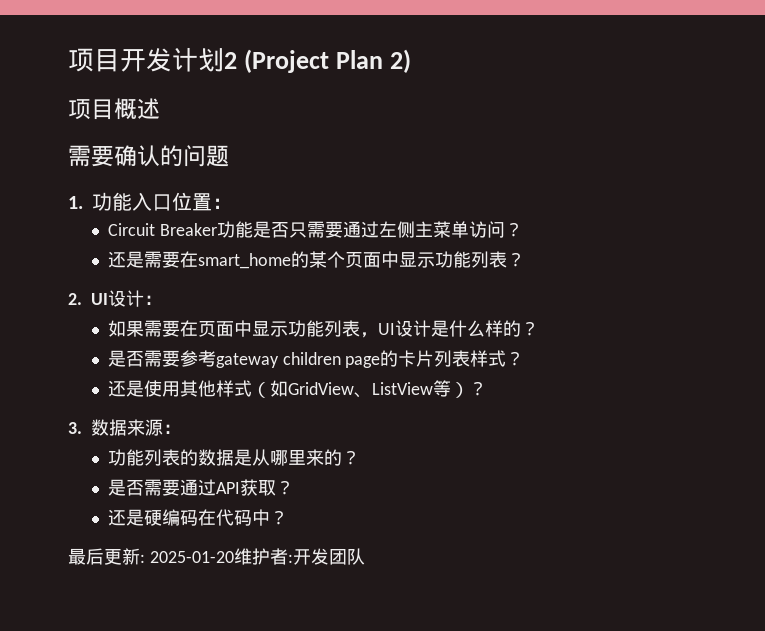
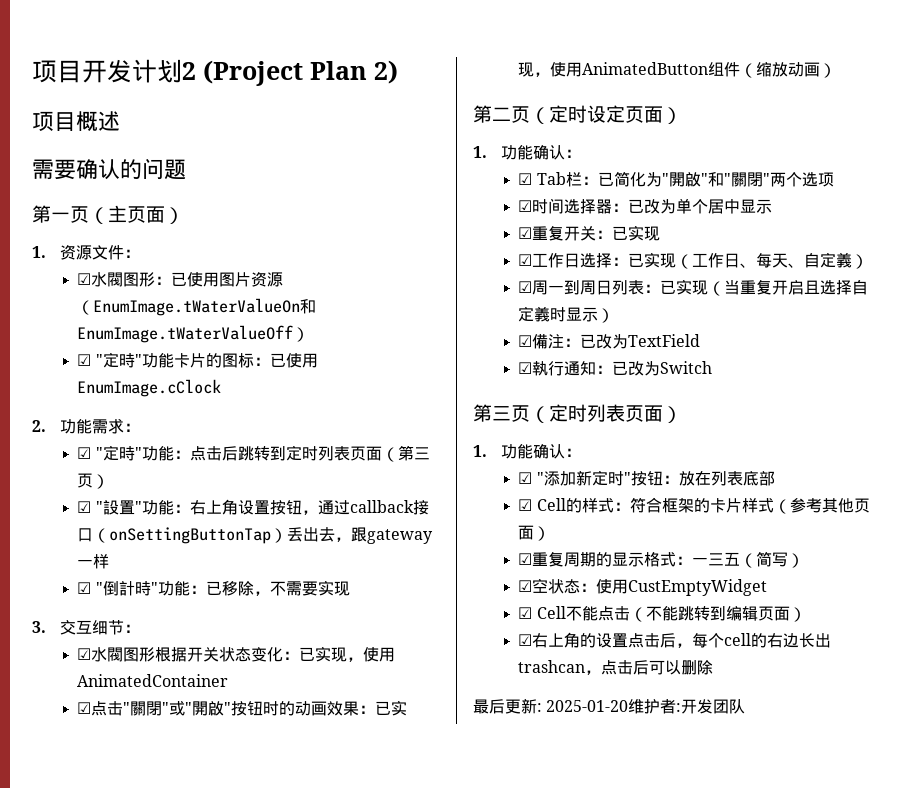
[68,192,232,211] [107,221,523,238] [107,251,525,269] [68,290,162,307] [107,320,539,338] [107,350,525,368] [107,380,487,398] [68,419,181,436] [107,449,360,466] [107,479,294,496] [107,509,288,526] 1.功能入口位置： // Circuit Breaker功能是否只需要通过左侧主菜单访问？ // 还是需要在smart_home的某个页面中显示功能列表？ // 2. UI设计： // 如果需要在页面中显示功能列表，UI设计是什么样的？ // 是否需要参考gateway children page的卡片列表样式？ // 还是使用其他样式（如GridView、ListView等）？ // 3.数据来源： // 功能列表的数据是从哪里来的？ // 是否需要通过API获取？ // 还是硬编码在代码中？ -> [32,205,184,224] [32,245,140,260] [77,272,284,287] [77,298,317,316] [77,325,310,343] [77,352,318,368] [77,379,222,397] [32,418,140,434] [77,445,430,462] [77,473,110,489] [77,499,429,515] [77,527,434,544] [77,554,110,569] [77,580,350,596] [32,620,140,635] [77,646,396,662] [77,674,229,687] [77,700,408,716] [518,62,837,78] [473,105,682,124] [473,145,581,160] [518,171,834,187] [518,198,773,214] [518,225,661,241] [518,252,869,269] [518,279,869,296] [518,306,615,323] [518,334,701,349] [518,361,713,376] [473,404,682,423] [473,444,581,459] [518,470,775,486] [518,497,870,514] [518,525,551,541] [518,551,805,568] [518,578,768,596] [518,606,806,622] [518,632,832,648] [518,660,714,675] 第一页（主页面） // 1.资源文件： // ☑水閥图形：已使用图片资源（EnumImage.tWaterValueOn和EnumImage.tWaterValueOff） // ☑ "定時"功能卡片的图标：已使用EnumImage.cClock // 2.功能需求： // ☑ "定時"功能：点击后跳转到定时列表页面（第三页） // ☑ "設置"功能：右上角设置按钮，通过callback接口（onSettingButtonTap）丢出去，跟gateway一样 // ☑ "倒計時"功能：已移除，不需要实现 // 3.交互细节： // ☑水閥图形根据开关状态变化：已实现，使用AnimatedContainer // ☑点击"關閉"或"開啟"按钮时的动画效果：已实现，使用AnimatedButton组件（缩放动画） // 第二页（定时设定页面） // 1.功能确认： // ☑ Tab栏：已简化为"開啟"和"關閉"两个选项 // ☑时间选择器：已改为单个居中显示 // ☑重复开关：已实现 // ☑工作日选择：已实现（工作日、每天、自定義） // ☑周一到周日列表：已实现（当重复开启且选择自定義时显示） // ☑備注：已改为TextField // ☑執行通知：已改为Switch // 第三页（定时列表页面） // 1.功能确认： // ☑ "添加新定时"按钮：放在列表底部 // ☑ Cell的样式：符合框架的卡片样式（参考其他页面） // ☑重复周期的显示格式：一三五（简写） // ☑空状态：使用CustEmptyWidget // ☑ Cell不能点击（不能跳转到编辑页面） // ☑右上角的设置点击后，每个cell的右边长出trashcan，点击后可以删除

